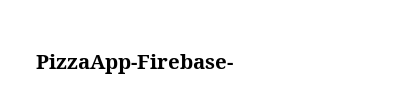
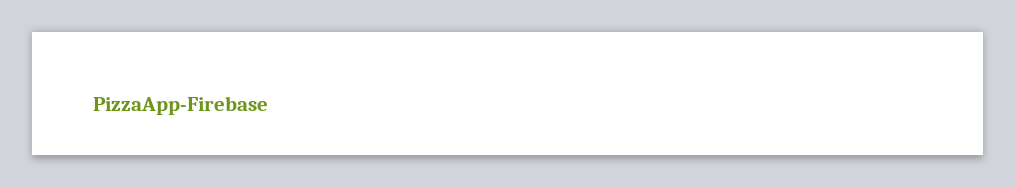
[36,54,233,74] PizzaApp-Firebase- -> [93,96,268,115] PizzaApp-Firebase

